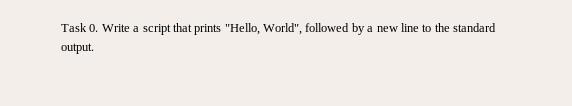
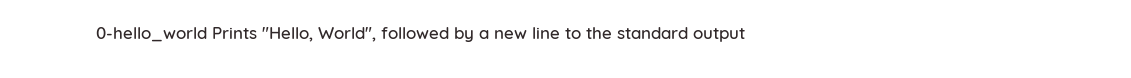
[61,23,222,35] Task 0. Write a script that prints -> [96,27,258,42] 0-hello_world Prints
[61,43,94,54] output. -> [693,28,746,42] output

